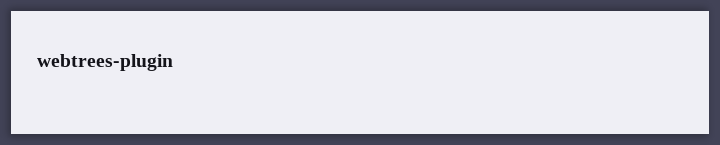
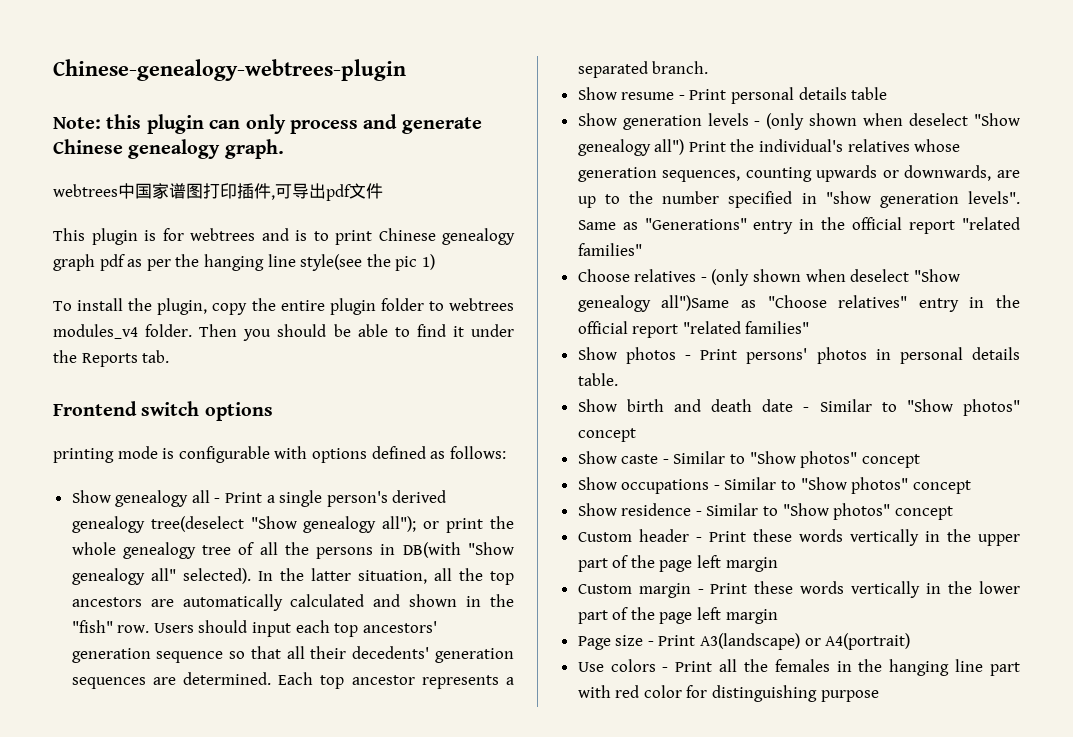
[37,54,173,71] webtrees-plugin -> [53,59,406,81] [53,114,482,134] [53,139,284,159] [53,183,383,201] [53,228,515,245] [53,254,435,271] [53,298,514,315] [53,324,515,341] [53,350,170,367] [53,401,273,421] [53,446,506,463] [71,490,447,507] [71,516,514,533] [71,542,514,559] [71,568,515,585] [71,594,514,611] [71,620,437,637] [71,646,514,663] [71,672,515,689] [577,61,709,78] [577,87,888,104] [577,113,1020,130] [577,139,961,156] [577,165,1020,182] [577,191,1020,208] [577,217,1020,234] [577,243,642,256] [577,269,960,286] [577,295,1020,312] [577,321,810,338] [577,347,1020,364] [577,373,618,386] [577,399,1020,416] [577,428,636,442] [577,451,920,468] [577,477,971,494] [577,503,953,520] [577,529,1021,546] [577,555,778,572] [577,581,1020,598] [577,607,778,624] [577,633,911,650] [577,659,1021,676] [577,685,879,702] Chinese-genealogy-webtrees-plugin // Note: this plugin can only process and generate Chinese genealogy graph. // webtrees中国家谱图打印插件,可导出pdf文件 // This plugin is for webtrees and is to print Chinese genealogy graph pdf as per the hanging line style(see the pic 1) // To install the plugin, copy the entire plugin folder to webtrees modules_v4 folder. Then you should be able to find it under the Reports tab. // Frontend switch options // printing mode is configurable with options defined as follows: // Show genealogy all - Print a single person's derived genealogy tree(deselect "Show genealogy all"); or print the whole genealogy tree of all the persons in DB(with "Show genealogy all" selected). In the latter situation, all the top ancestors are automatically calculated and shown in the "fish" row. Users should input each top ancestors' generation sequence so that all their decedents' generation sequences are determined. Each top ancestor represents a separated branch. // Show resume - Print personal details table // Show generation levels - (only shown when deselect "Show genealogy all") Print the individual's relatives whose generation sequences, counting upwards or downwards, are up to the number specified in "show generation levels". Same as "Generations" entry in the official report "related families" // Choose relatives - (only shown when deselect "Show genealogy all")Same as "Choose relatives" entry in the official report "related families" // Show photos - Print persons' photos in personal details table. // Show birth and death date - Similar to "Show photos" concept // Show caste - Similar to "Show photos" concept // Show occupations - Similar to "Show photos" concept // Show residence - Similar to "Show photos" concept // Custom header - Print these words vertically in the upper part of the page left margin // Custom margin - Print these words vertically in the lower part of the page left margin // Page size - Print A3(landscape) or A4(portrait) // Use colors - Print all the females in the hanging line part with red color for distinguishing purpose

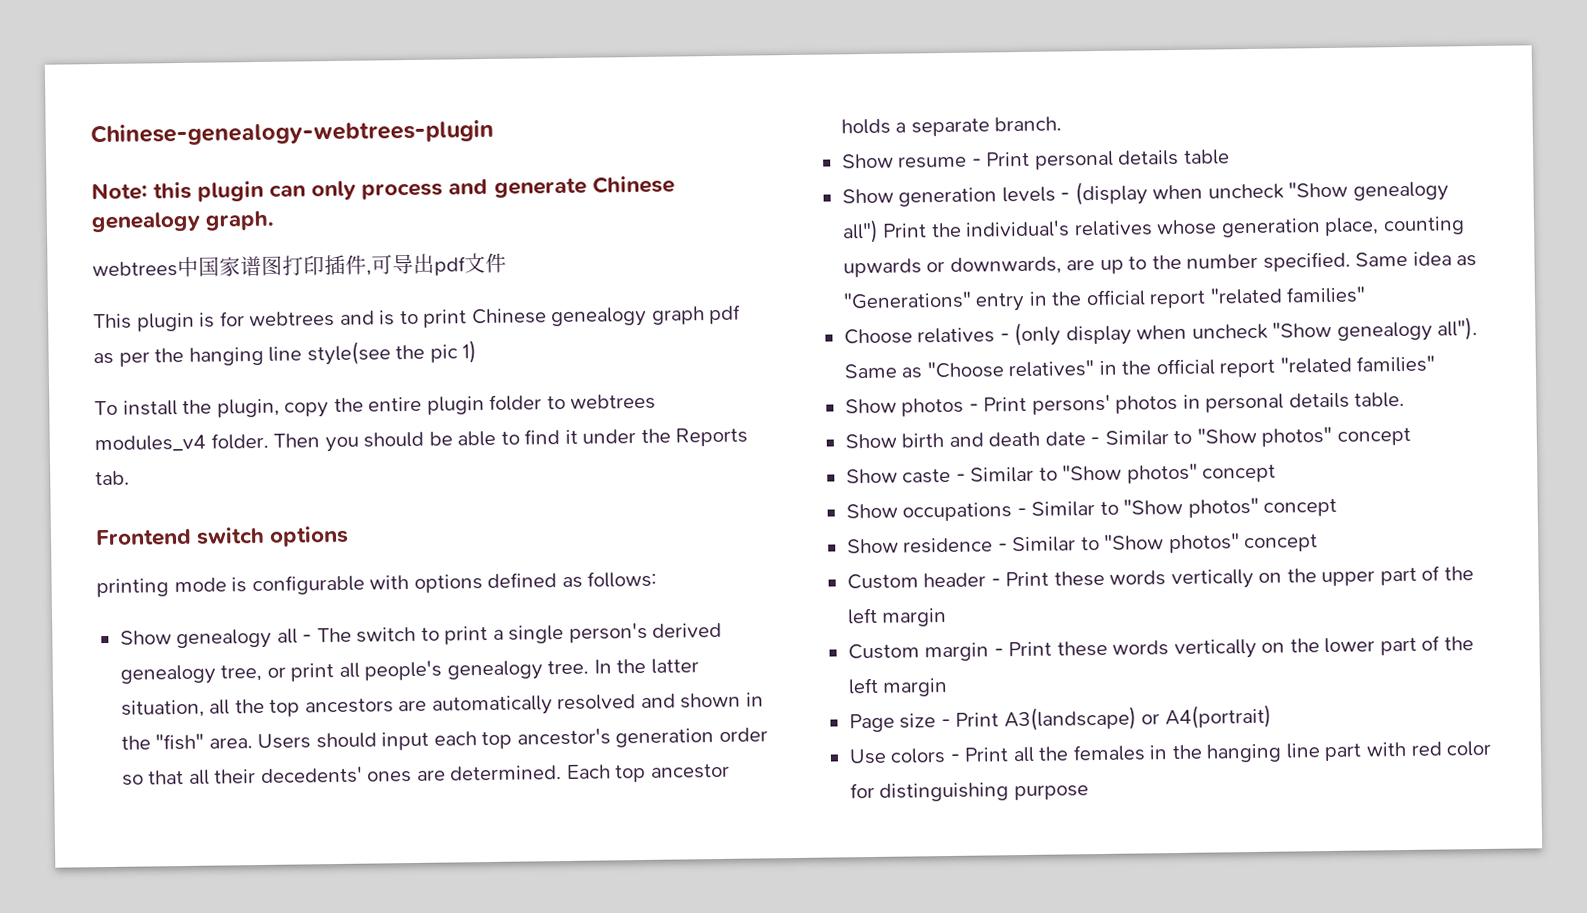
[225,492,263,503] Print -> [316,626,489,645] The switch to print
[150,516,514,533] [71,542,514,559] [71,568,251,585] tree(deselect "Show genealogy all"); or print the whole genealogy tree of all the persons in DB(with "Show genealogy all" selected). -> [220,660,590,682] tree, or print all people's genealogy tree.
[290,594,365,607] calculated -> [557,694,637,711] resolved
[117,625,150,633] row. -> [208,737,253,749] area.
[362,621,437,633] [71,648,224,663] ancestors' generation sequence -> [516,727,768,748] ancestor's generation order
[435,648,514,663] [71,677,146,689] generation sequences -> [367,771,413,783] ones
[421,675,515,689] [577,61,648,78] represents a separated -> [840,118,990,137] holds a separate
[766,113,969,130] (only shown when deselect -> [1074,181,1284,206] (display when uncheck
[662,170,741,182] sequences, -> [1324,217,1380,237] place,
[728,191,1020,208] [577,220,616,230] specified in "show generation levels". Same -> [1262,251,1452,272] specified. Same idea
[753,269,960,282] [577,295,730,312] shown when deselect "Show genealogy all")Same -> [1065,317,1479,346] [843,363,897,379] display when uncheck "Show genealogy all"). Same
[918,298,959,312] entry -> (1095, 369) none
[924,531,940,542] in -> [1258,572,1283,583] on
[659,560,693,572] page -> (1474, 573) none
[926,583,942,594] in -> [1261,642,1286,653] on
[659,612,693,624] page -> (1474, 643) none

